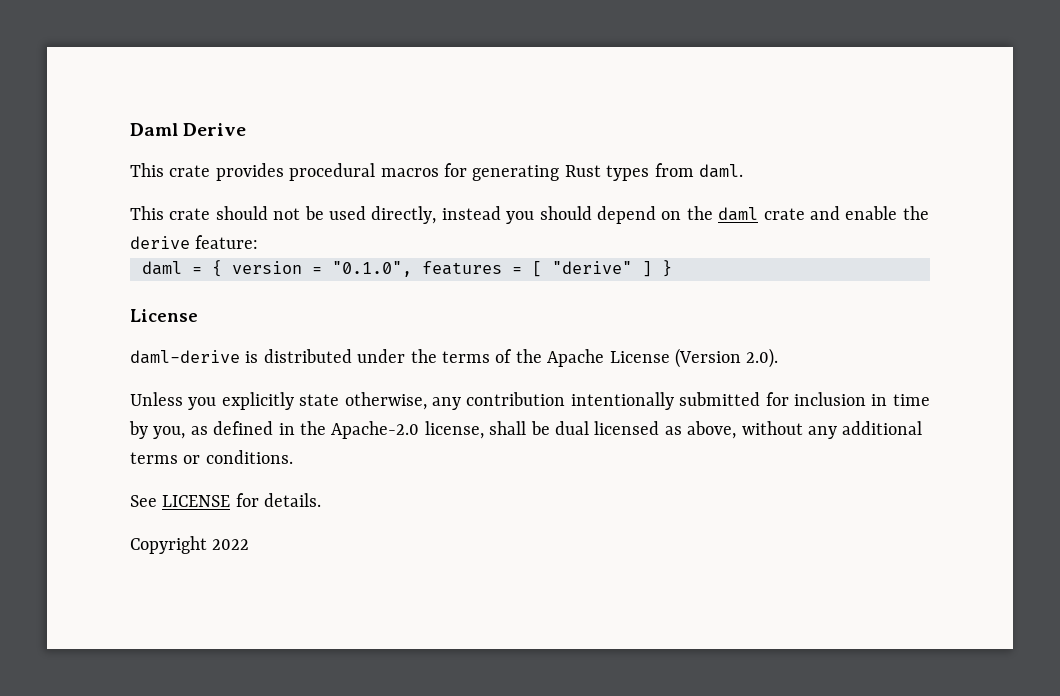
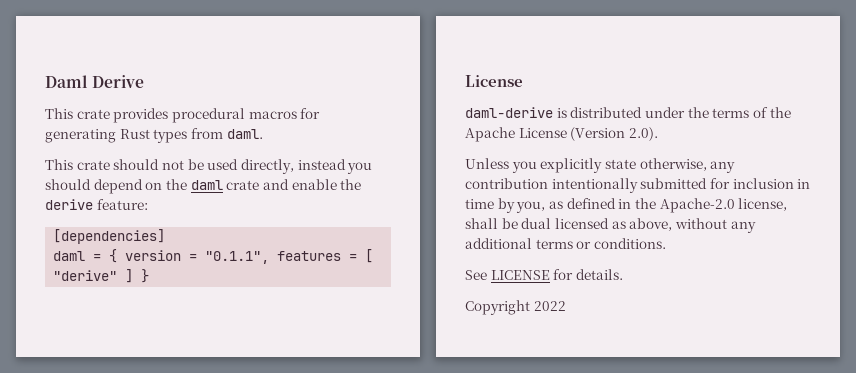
(259, 242) none -> [53,229,166,244] // [dependencies]
[332,261,412,277] "0.1.0", -> [205,251,270,264] "0.1.1",

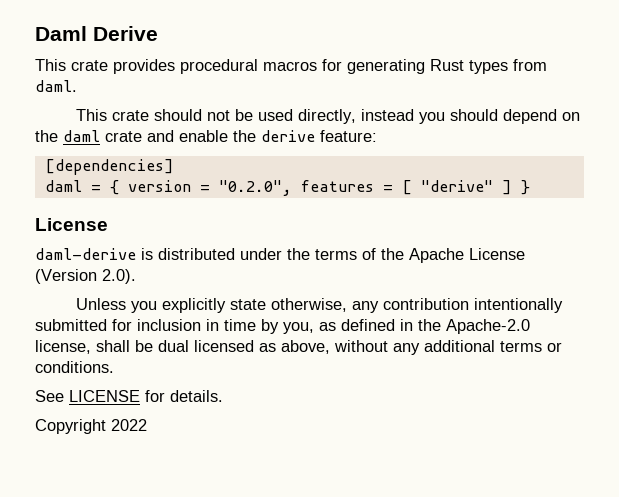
[205,251,270,264] "0.1.1", -> [218,180,292,196] "0.2.0",

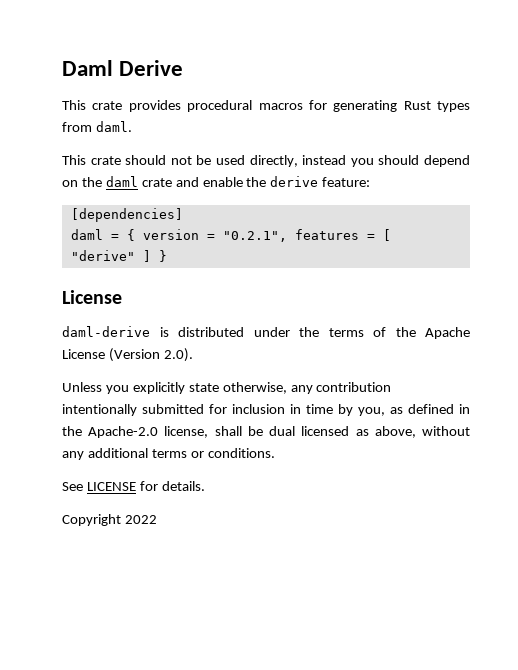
[218,180,292,196] "0.2.0", -> [222,231,287,242] "0.2.1",

